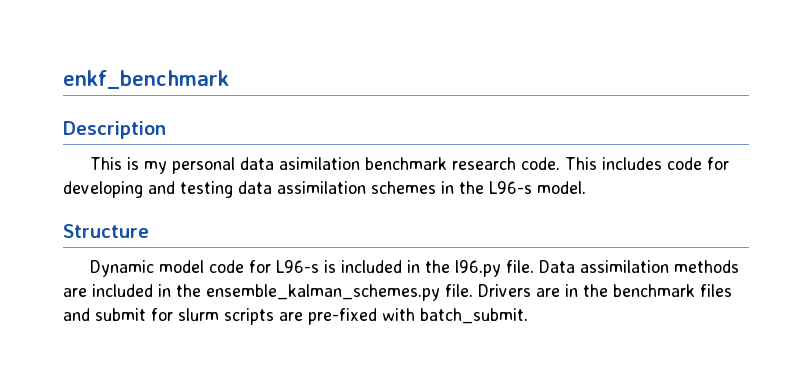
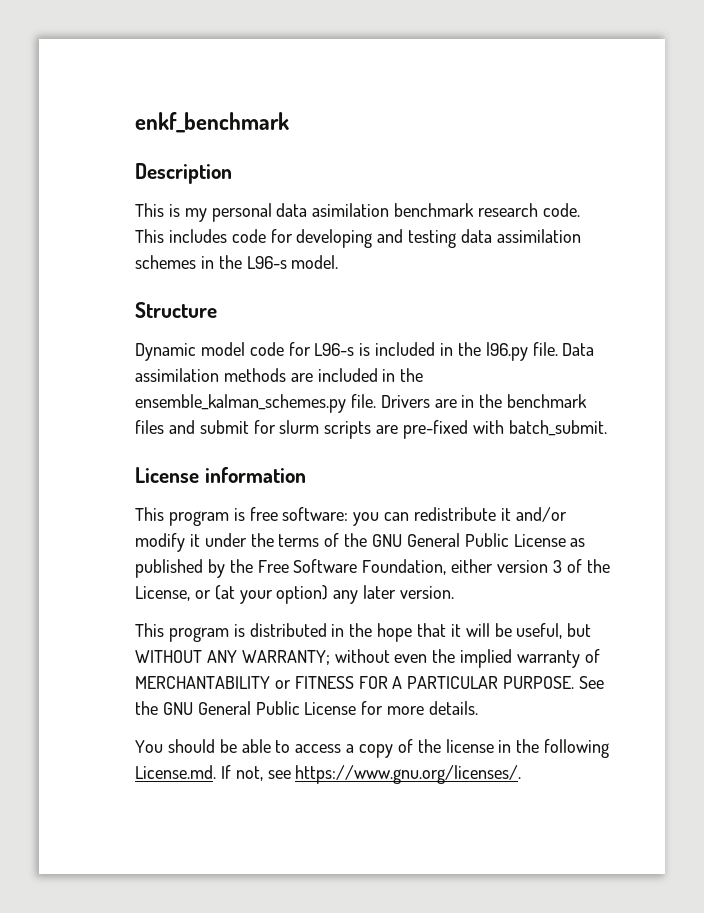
(528, 316) none -> [135,467,306,483] [135,507,567,526] [135,533,586,552] [135,559,610,578] [135,585,455,604] [135,623,592,642] [135,649,600,668] [135,676,605,689] [135,701,479,715] [135,739,610,758] [135,765,522,784] // License information // This program is free software: you can redistribute it and/or modify it under the terms of the GNU General Public License as published by the Free Software Foundation, either version 3 of the License, or (at your option) any later version. // This program is distributed in the hope that it will be useful, but WITHOUT ANY WARRANTY; without even the implied warranty of MERCHANTABILITY or FITNESS FOR A PARTICULAR PURPOSE. See the GNU General Public License for more details. // You should be able to access a copy of the license in the following License.md. If not, see https://www.gnu.org/licenses/.

